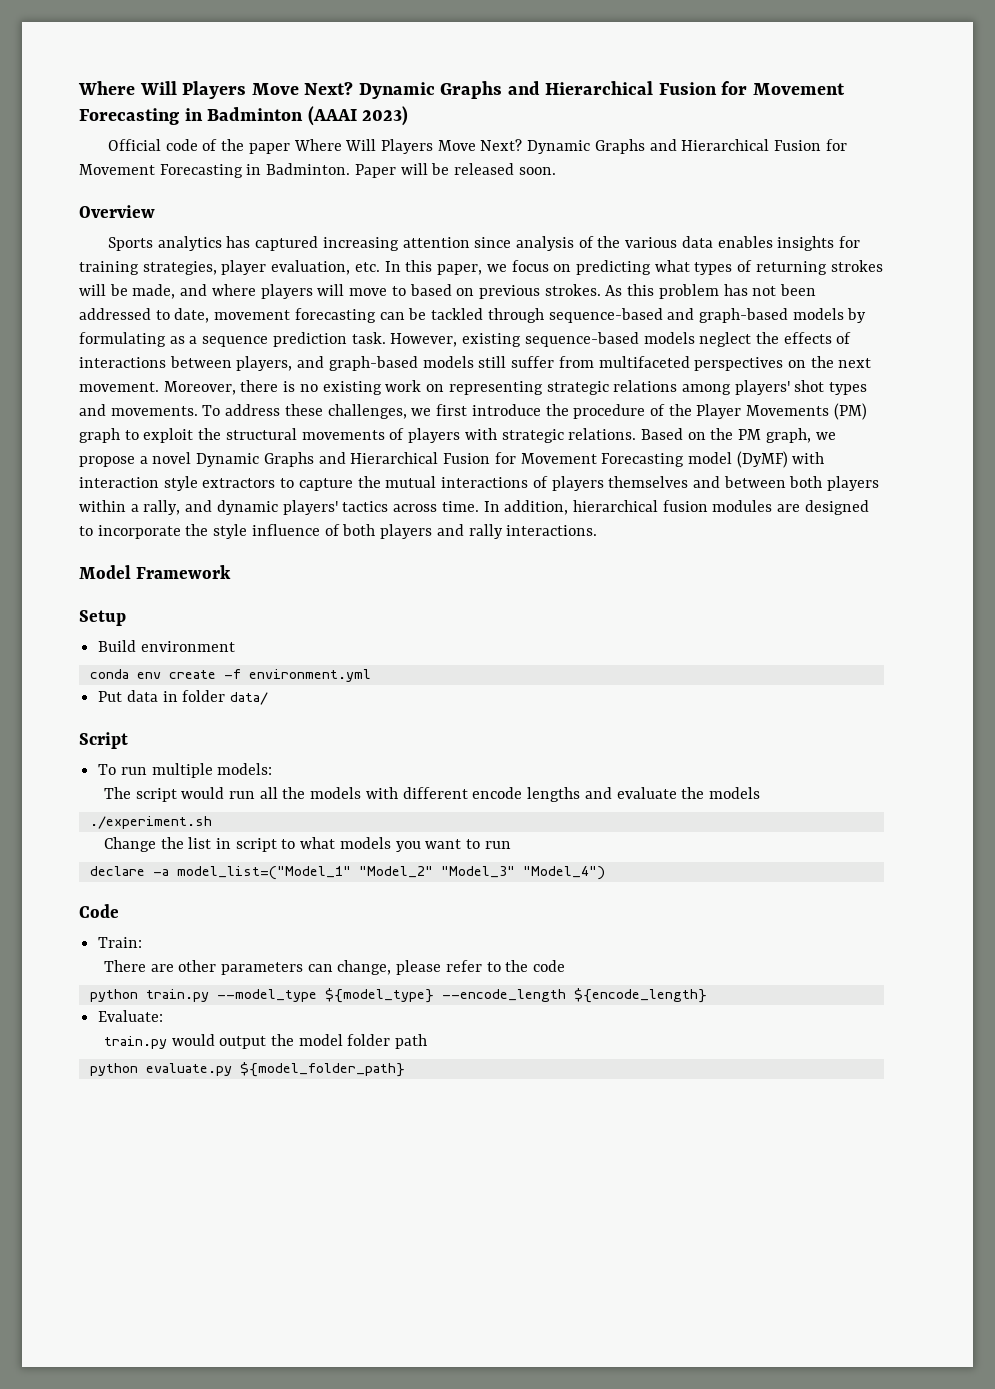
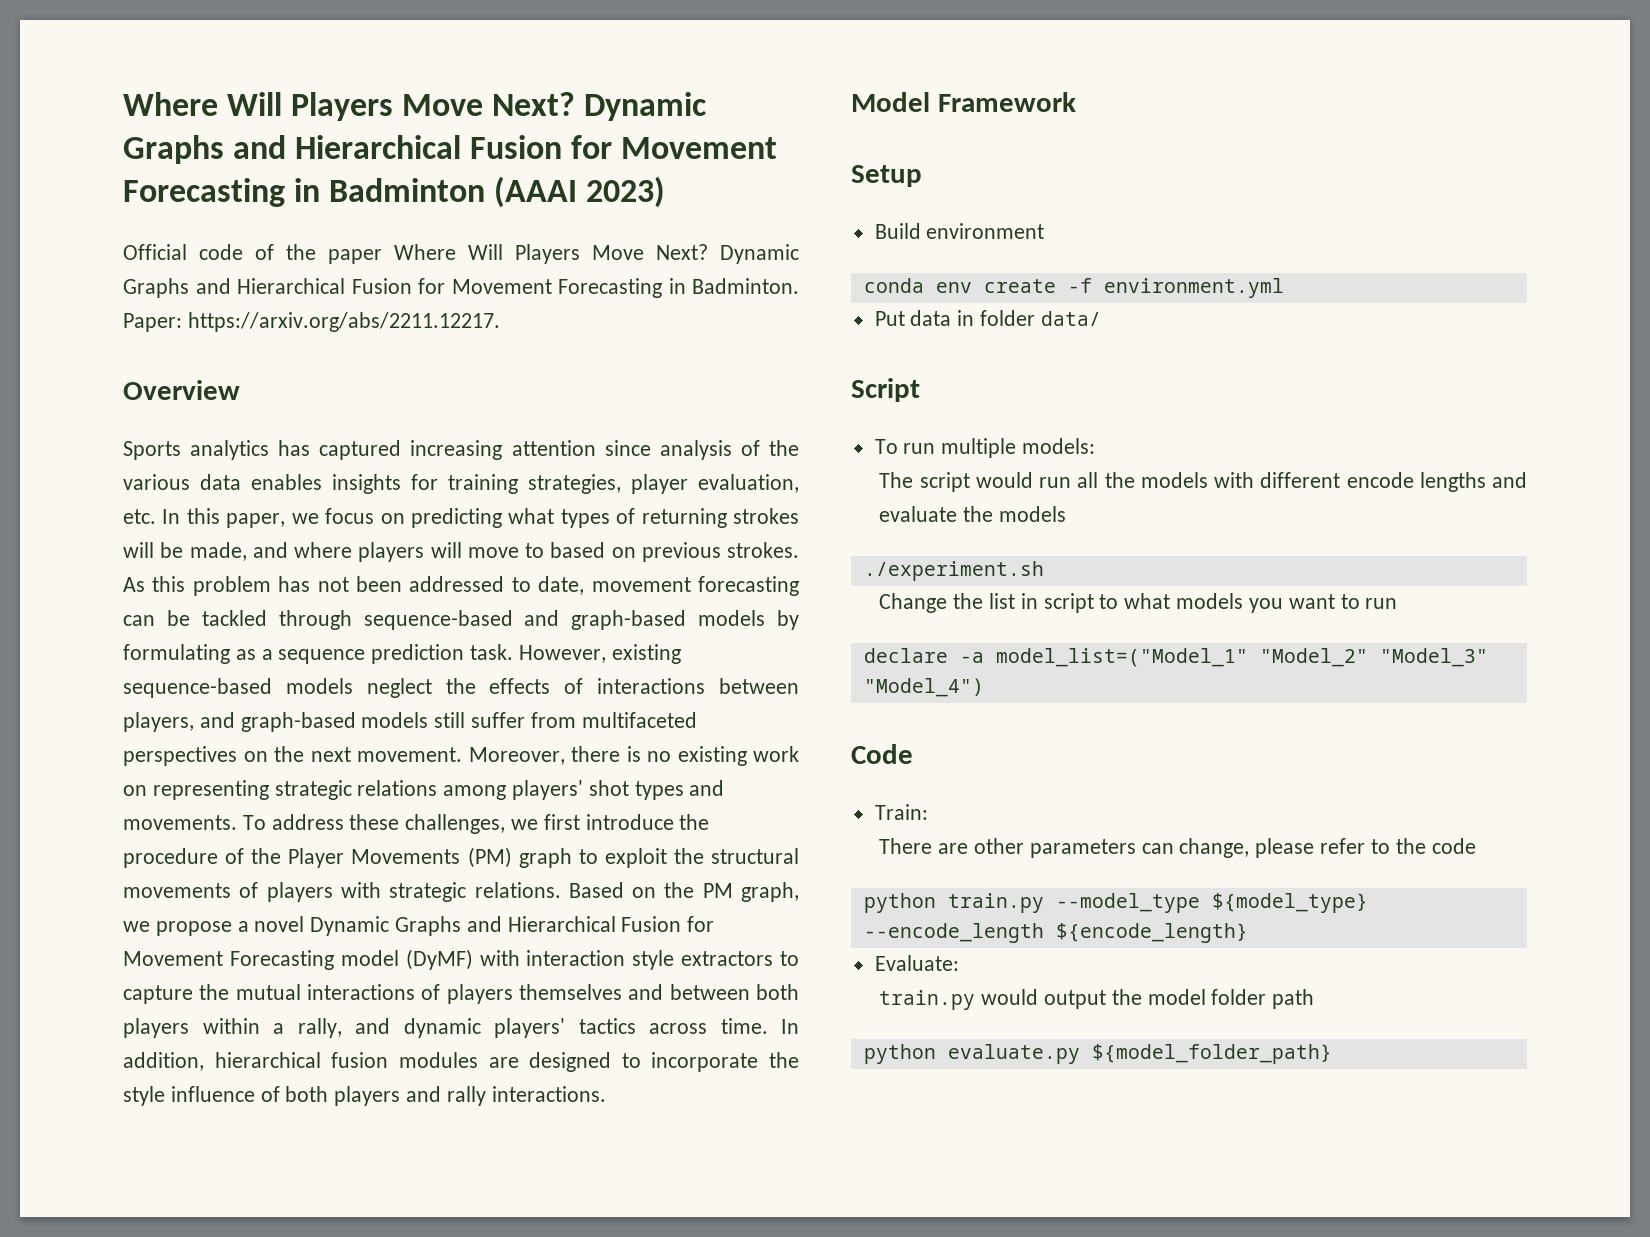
[354,163,556,178] Paper will be released soon. -> [123,312,500,332] Paper: https://arxiv.org/abs/2211.12217.

